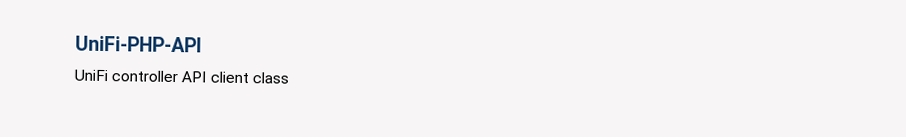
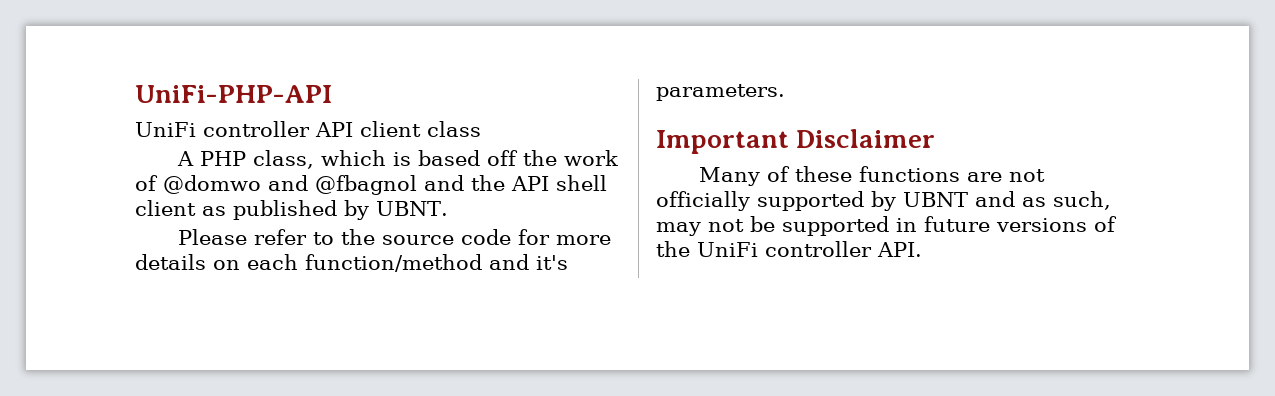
(289, 78) none -> [176,150,618,169] [135,175,607,195] [135,200,448,220] [177,229,611,245] [135,254,568,272] [656,84,785,101] [656,129,936,154] [698,166,1045,186] [656,191,1111,211] [656,216,1117,236] [656,241,922,257] // A PHP class, which is based off the work of @domwo and @fbagnol and the API shell client as published by UBNT. // Please refer to the source code for more details on each function/method and it's parameters. // Important Disclaimer // Many of these functions are not officially supported by UBNT and as such, may not be supported in future versions of the UniFi controller API.

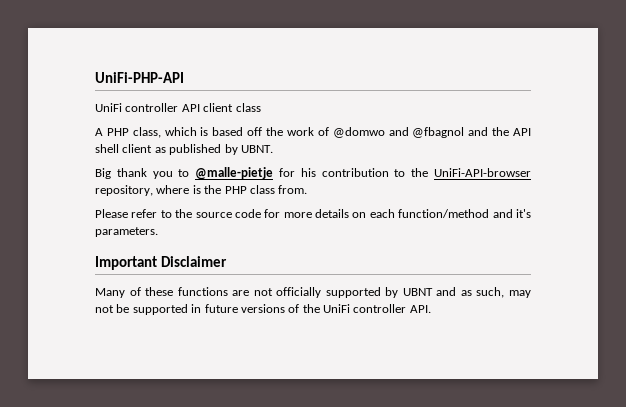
(448, 208) none -> [95,167,531,180] [95,185,308,196] // Big thank you to @malle-pietje for his contribution to the UniFi-API-browser repository, where is the PHP class from.

